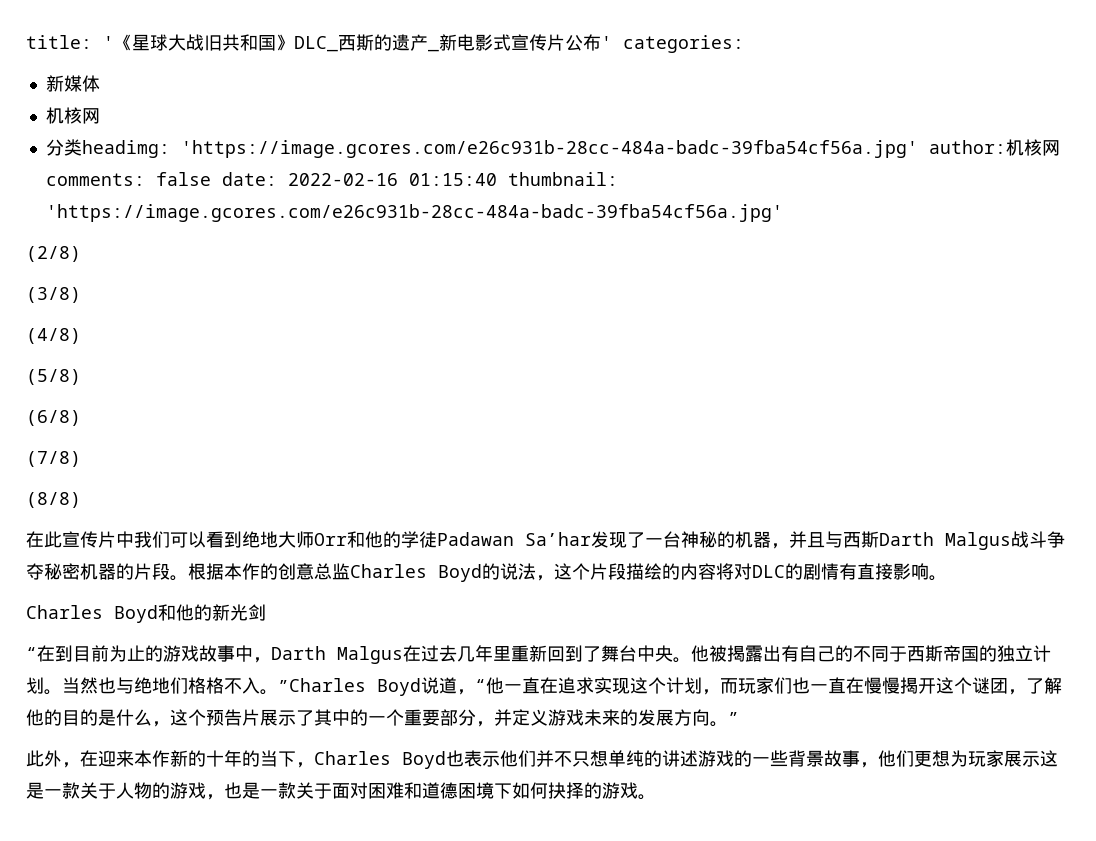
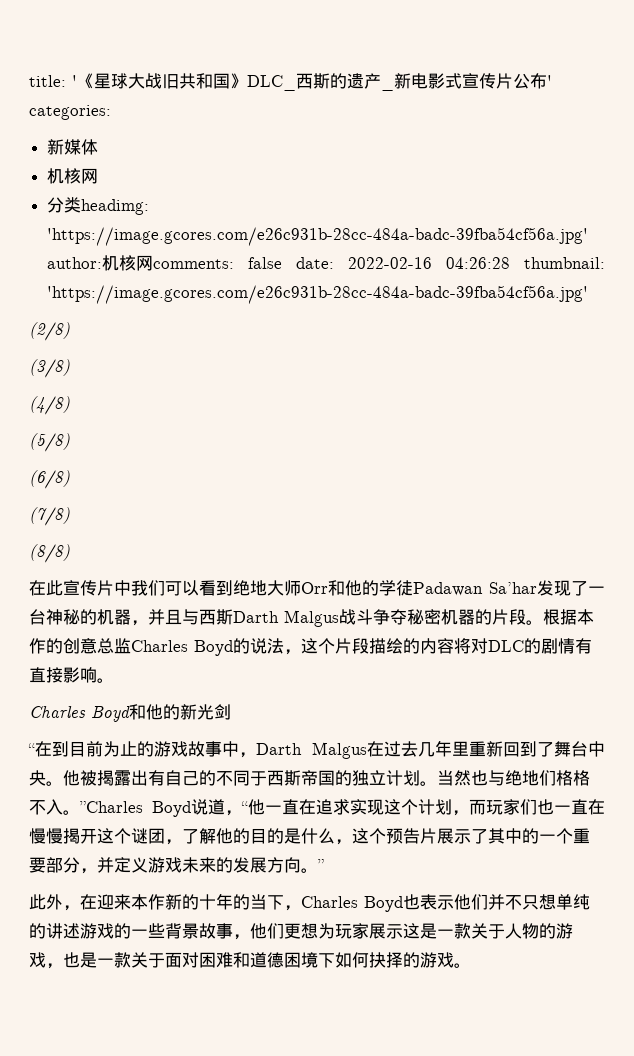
[408,173,497,186] 01:15:40 -> [446,257,511,269] 04:26:28

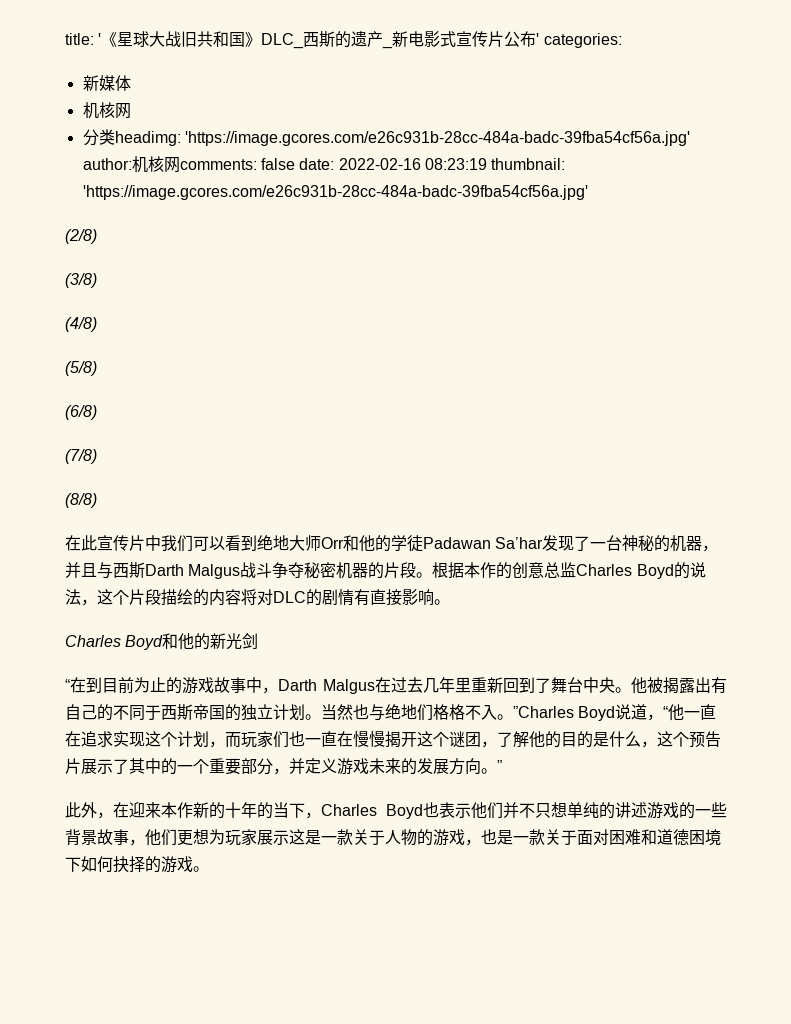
[446,257,511,269] 04:26:28 -> [424,158,487,170] 08:23:19

